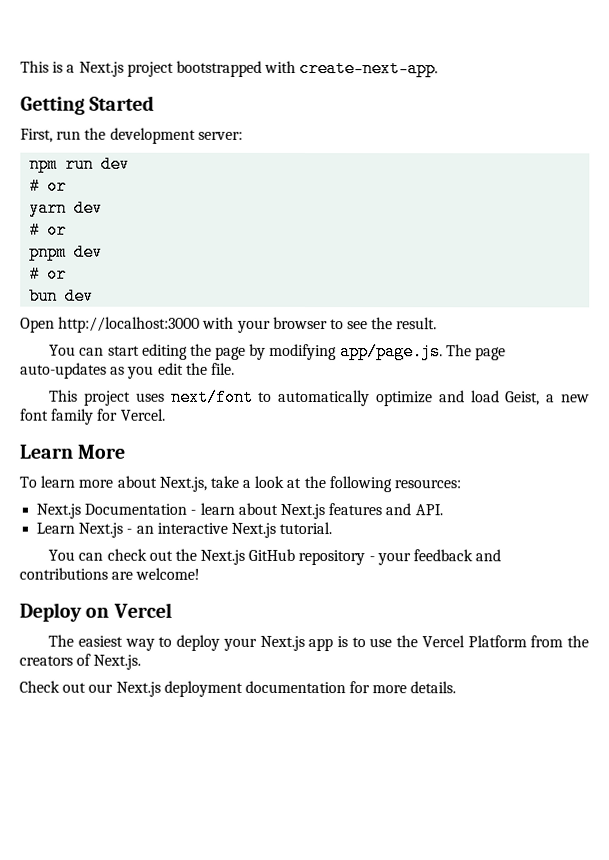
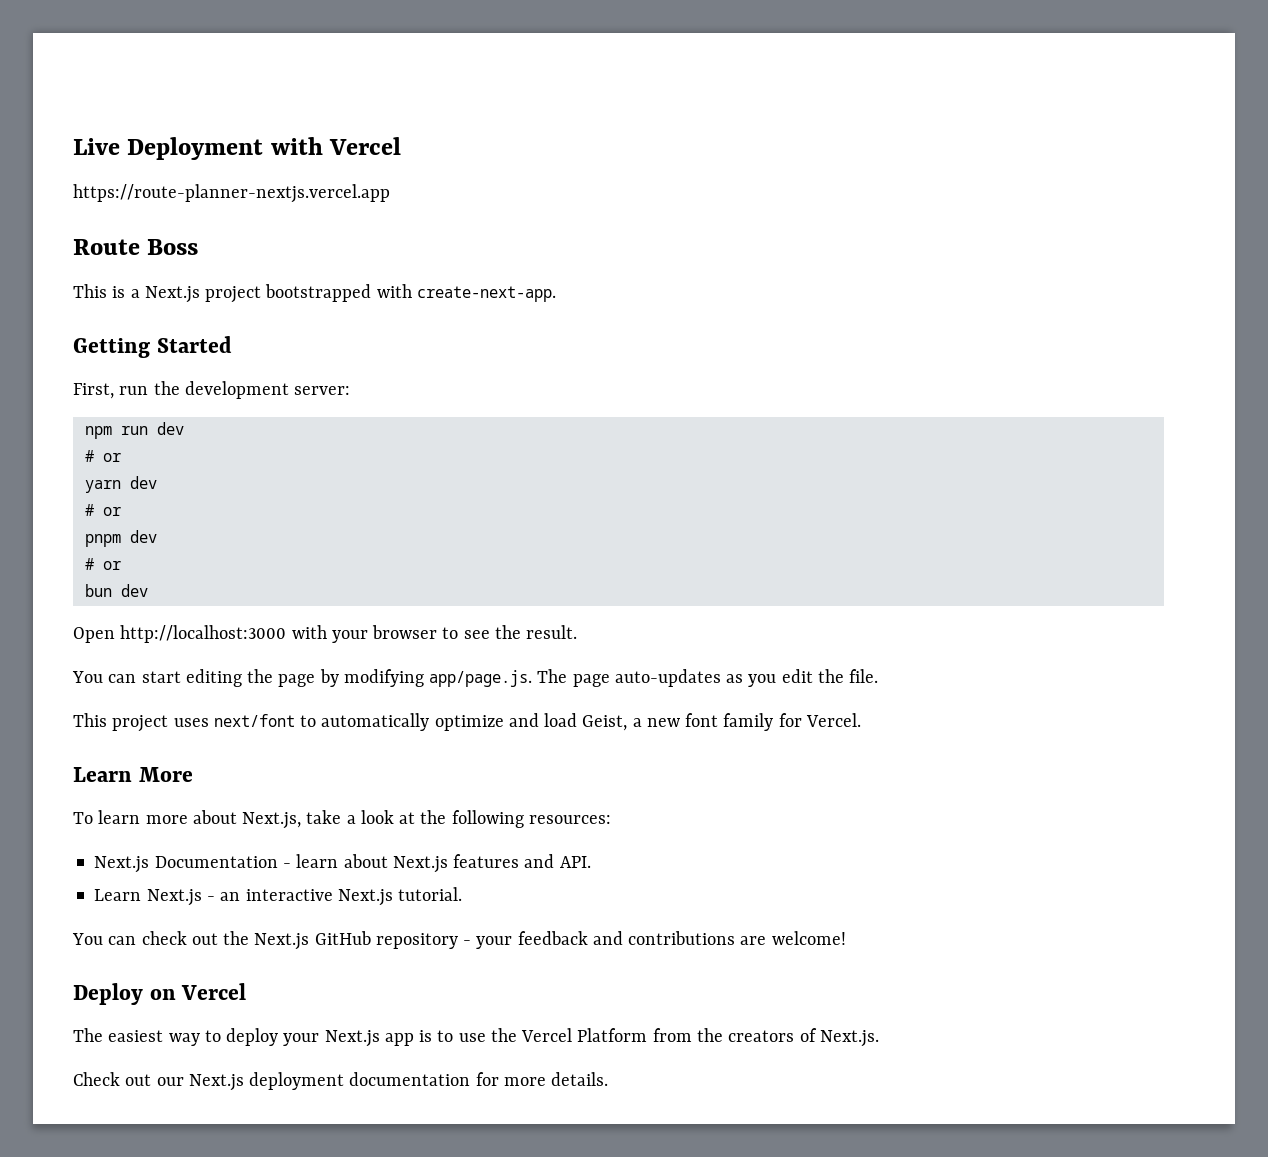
(20, 66) none -> [73,137,402,160] [73,184,390,203] [73,239,199,255] Live Deployment with Vercel // https://route-planner-nextjs.vercel.app // Route Boss //

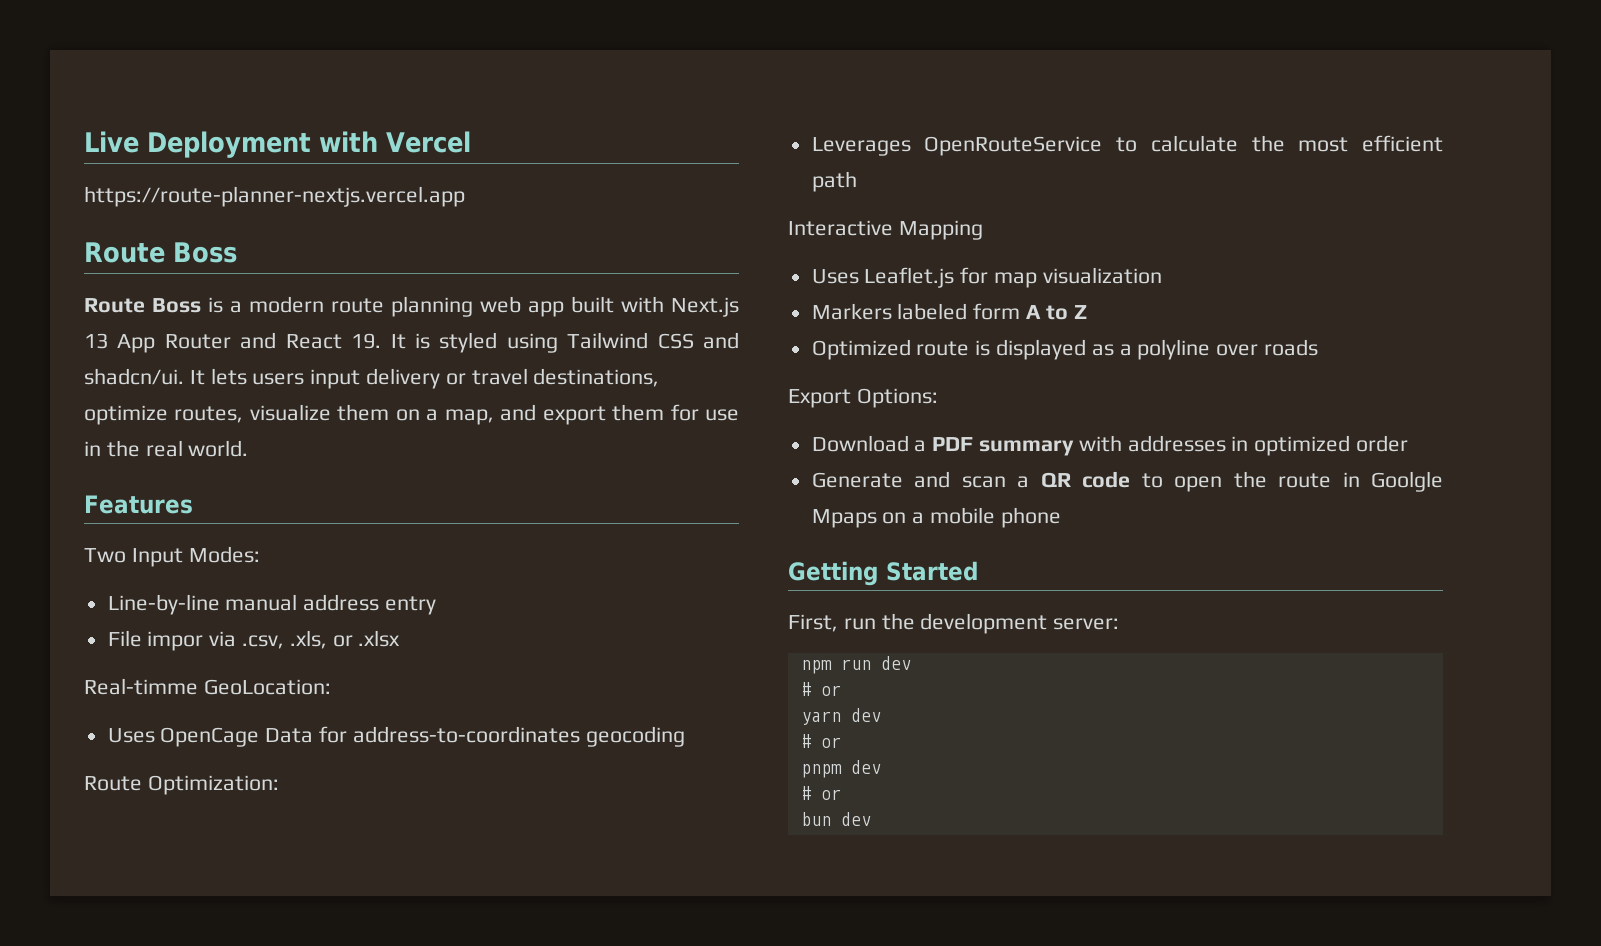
[73,284,556,303] This is a Next.js project bootstrapped with create-next-app. -> [84,296,739,317] [84,332,739,353] [84,368,660,389] [84,404,739,425] [84,440,249,457] [84,495,193,514] [84,546,260,567] [107,594,437,615] [107,630,401,651] [84,678,331,695] [107,726,685,747] [84,775,279,795] [811,135,1443,156] [811,171,857,192] [788,220,983,240] [811,267,1162,288] [811,303,1087,320] [811,339,1319,360] [788,388,938,408] [811,435,1409,456] [811,471,1443,492] [811,507,1061,528] Route Boss is a modern route planning web app built with Next.js 13 App Router and React 19. It is styled using Tailwind CSS and shadcn/ui. It lets users input delivery or travel destinations, optimize routes, visualize them on a map, and export them for use in the real world. // Features // Two Input Modes: // Line-by-line manual address entry // File impor via .csv, .xls, or .xlsx // Real-timme GeoLocation: // Uses OpenCage Data for address-to-coordinates geocoding // Route Optimization: // Leverages OpenRouteService to calculate the most efficient path // Interactive Mapping // Uses Leaflet.js for map visualization // Markers labeled form A to Z // Optimized route is displayed as a polyline over roads // Export Options: // Download a PDF summary with addresses in optimized order // Generate and scan a QR code to open the route in Goolgle Mpaps on a mobile phone
[73,625,578,643] [72,669,879,687] [73,713,861,732] [73,767,193,782] [73,810,611,829] [94,854,591,873] [94,887,463,906] [72,931,846,950] [73,983,247,1005] [73,1028,879,1047] [73,1072,609,1091] // Open http://localhost:3000 with your browser to see the result. // You can start editing the page by modifying app/page.js. The page auto-updates as you edit the file. // This project uses next/font to automatically optimize and load Geist, a new font family for Vercel. // Learn More // To learn more about Next.js, take a look at the following resources: // Next.js Documentation - learn about Next.js features and API. // Learn Next.js - an interactive Next.js tutorial. // You can check out the Next.js GitHub repository - your feedback and contributions are welcome! // Deploy on Vercel // The easiest way to deploy your Next.js app is to use the Vercel Platform from the creators of Next.js. // Check out our Next.js deployment documentation for more details. -> (871, 819) none

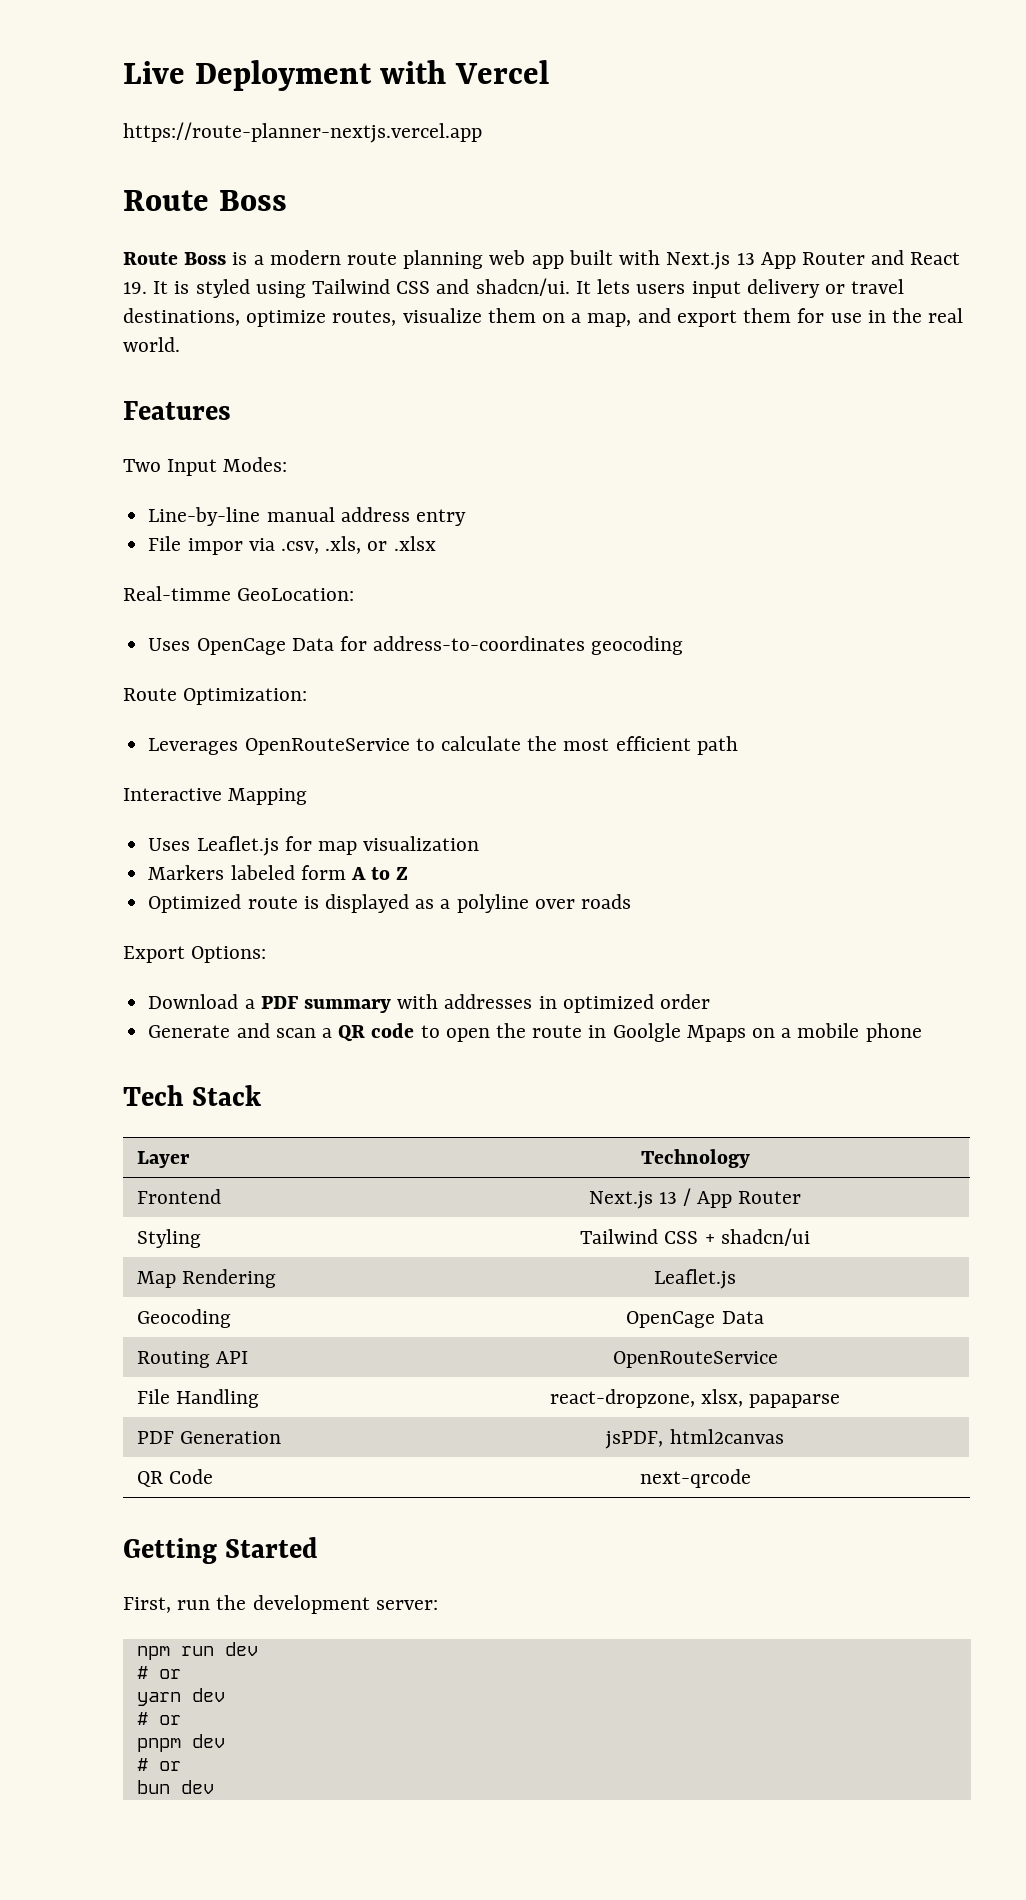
(1061, 517) none -> [123,1085,262,1106] [137,1151,191,1168] [640,1149,750,1168] [137,1189,222,1204] [588,1188,802,1209] [137,1229,202,1248] [580,1228,810,1246] [137,1269,277,1288] [653,1269,736,1289] [137,1309,232,1328] [626,1311,764,1328] [137,1351,249,1368] [612,1351,778,1368] [137,1389,260,1408] [549,1389,841,1408] [137,1431,282,1444] [605,1429,784,1449] [137,1469,214,1487] [639,1469,751,1488] // Tech Stack // Layer | Technology // Frontend | Next.js 13 / App Router // Styling | Tailwind CSS + shadcn/ui // Map Rendering | Leaflet.js // Geocoding | OpenCage Data // Routing API | OpenRouteService // File Handling | react-dropzone, xlsx, papaparse // PDF Generation | jsPDF, html2canvas // QR Code | next-qrcode

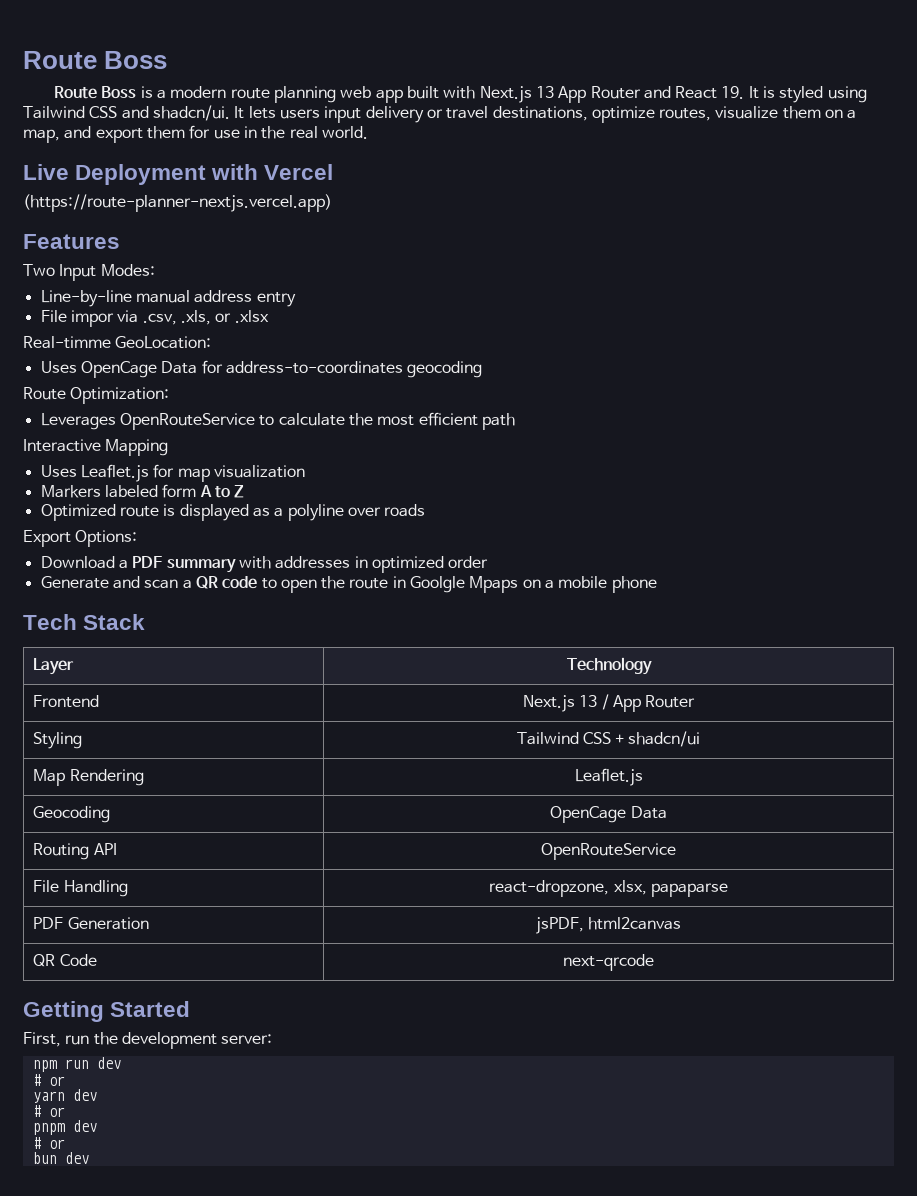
[123,60,550,91] [123,122,482,143] Live Deployment with Vercel // https://route-planner-nextjs.vercel.app // -> (23, 60) none
(180, 344) none -> [23,164,334,185] [23,194,332,212] // Live Deployment with Vercel // (https://route-planner-nextjs.vercel.app)

